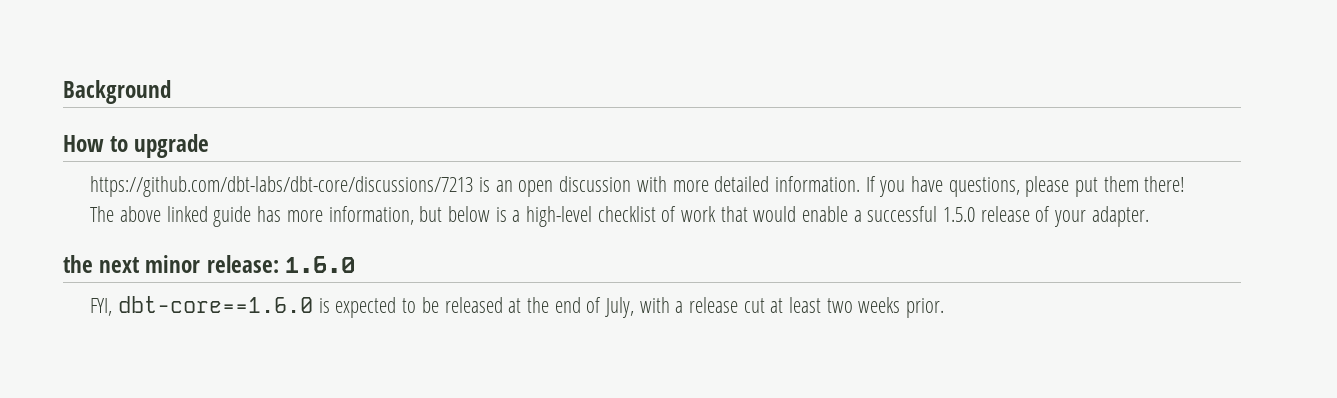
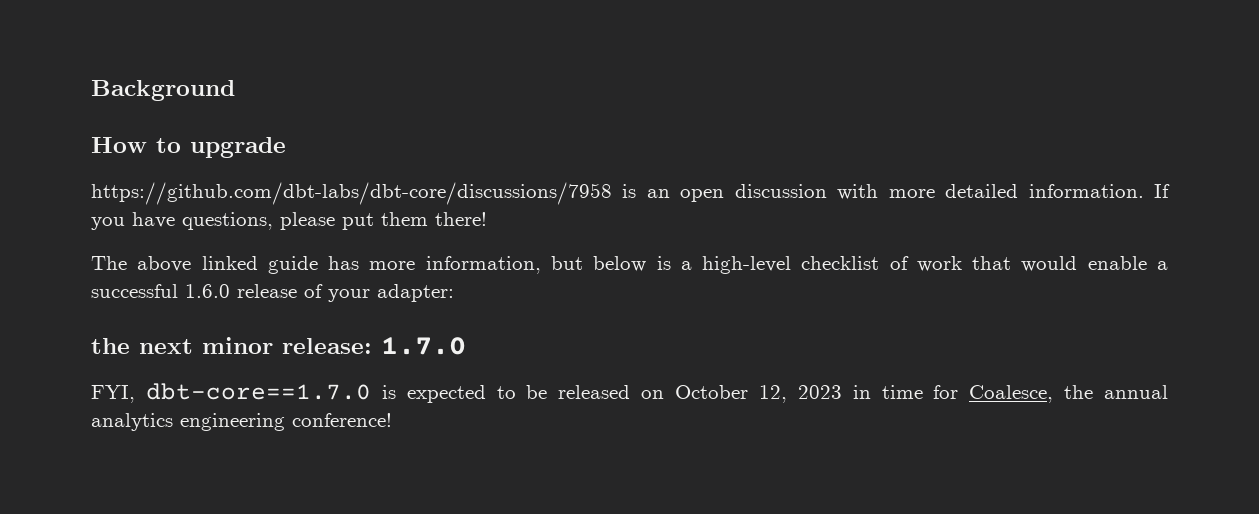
[90,176,474,197] https://github.com/dbt-labs/dbt-core/discussions/7213 -> [91,182,612,205] https://github.com/dbt-labs/dbt-core/discussions/7958
[942,207,975,222] 1.5.0 -> [185,284,230,298] 1.6.0
[1091,206,1149,227] adapter. -> [377,284,454,302] adapter:
[284,256,355,273] 1.6.0 -> [381,336,466,355] 1.7.0
[118,296,314,313] dbt-core==1.6.0 -> [145,383,371,400] dbt-core==1.7.0
[508,297,944,318] at the end of July, with a release cut at least two weeks prior. -> [641,385,1168,403] [91,413,392,431] on October 12, 2023 in time for Coalesce, the annual analytics engineering conference!

